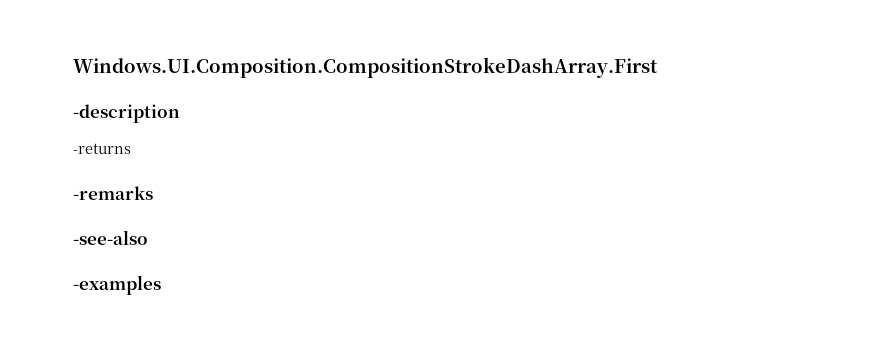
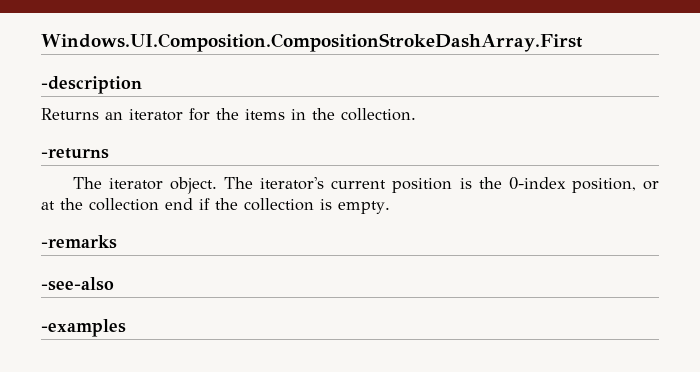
[73,143,131,154] -returns -> [41,108,416,121] [41,148,109,159] [72,177,659,194] [41,198,390,214] Returns an iterator for the items in the collection. // -returns // The iterator object. The iterator's current position is the 0-index position, or at the collection end if the collection is empty.

